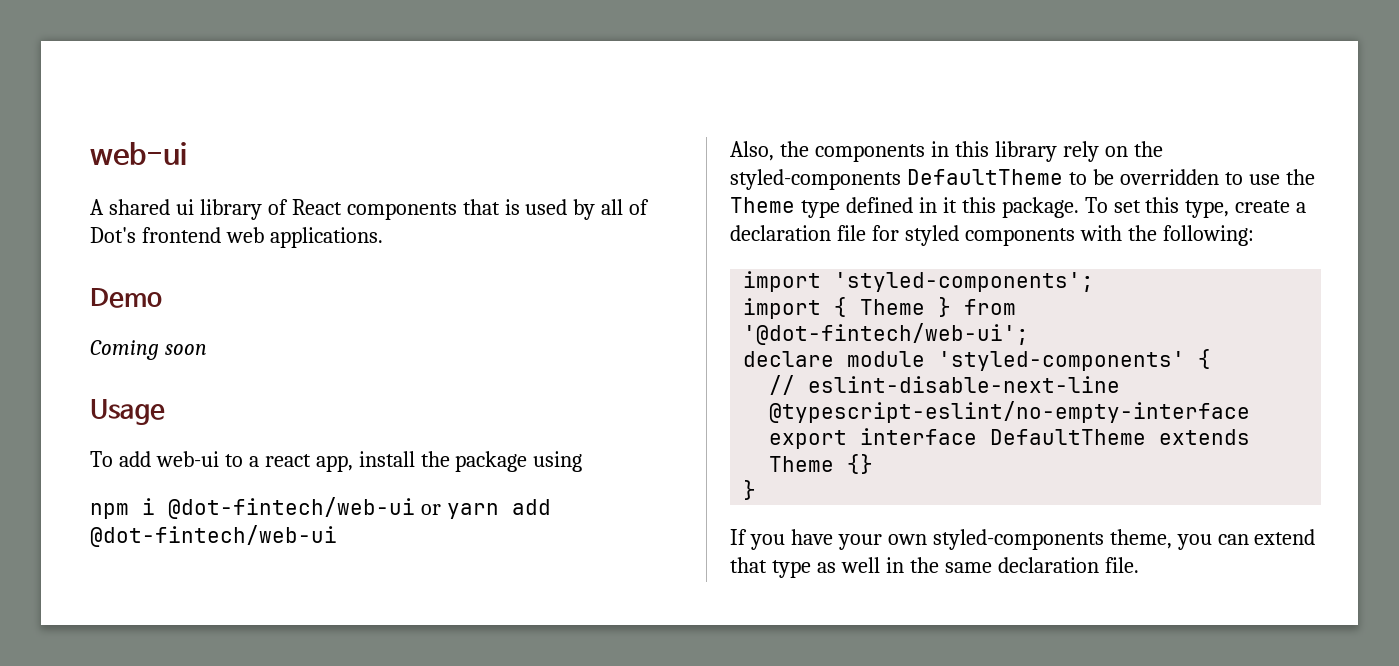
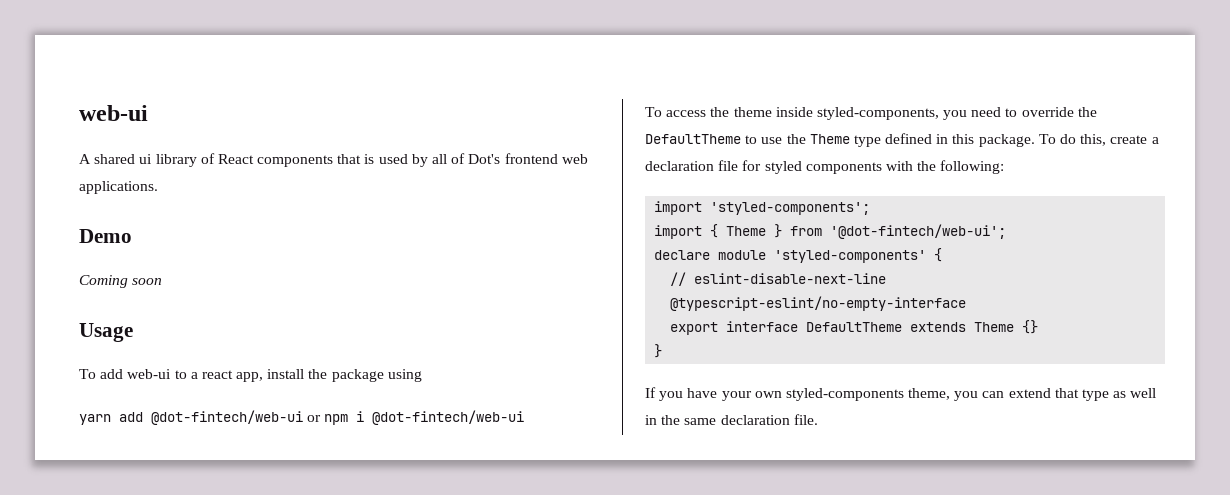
(583, 461) none -> [79,410,322,425] yarn add @dot-fintech/web-ui or
[420,499,551,519] [90,525,337,547] [730,141,1163,162] [730,169,1219,190] or yarn add @dot-fintech/web-ui // Also, the components in this library rely on the styled-components DefaultTheme to be overridden -> [645,107,1097,120] [645,134,741,144] // To access the theme inside styled-components, you need to override the DefaultTheme
[942,197,957,213] it -> (949, 139) none
[1113,197,1230,218] set this type, -> [1060,134,1107,146] do this,

